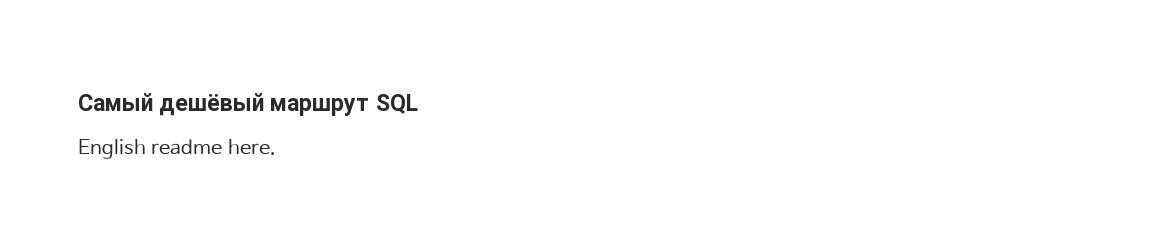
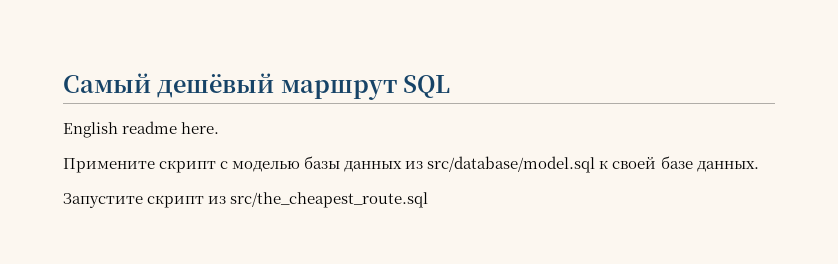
(276, 147) none -> [63,156,759,173] [63,192,429,208] // Примените скрипт с моделью базы данных из src/database/model.sql к своей базе данных. // Запустите скрипт из src/the_cheapest_route.sql

